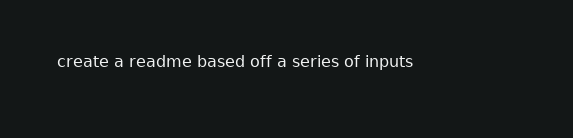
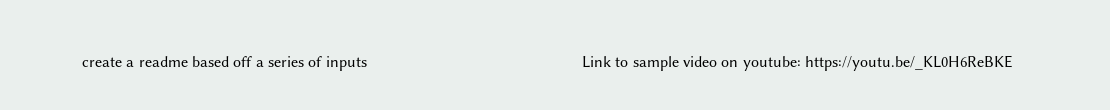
(413, 62) none -> [582,55,1013,71] // Link to sample video on youtube: https://youtu.be/_KL0H6ReBKE

